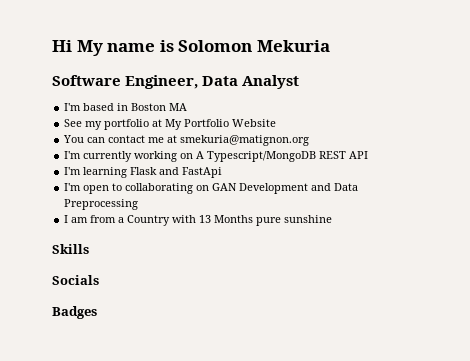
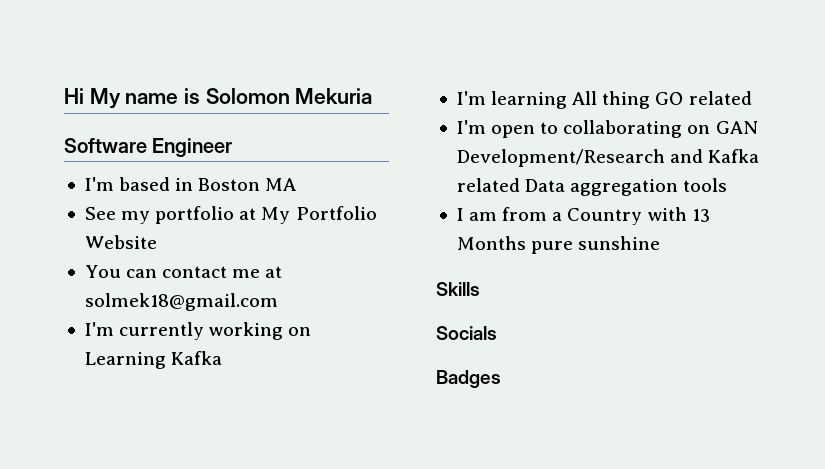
[125,75,300,89] Engineer, Data Analyst -> [152,138,233,157] Engineer
[180,135,310,146] smekuria@matignon.org -> [84,293,278,311] solmek18@gmail.com
[196,151,369,162] [64,167,223,178] A Typescript/MongoDB REST API // I'm learning Flask and FastApi -> [84,351,223,369] [456,91,752,109] Learning Kafka // I'm learning All thing GO related
[239,183,359,194] [64,199,139,210] Development and Data Preprocessing -> [456,149,760,167] [456,178,728,196] Development/Research and Kafka related Data aggregation tools

